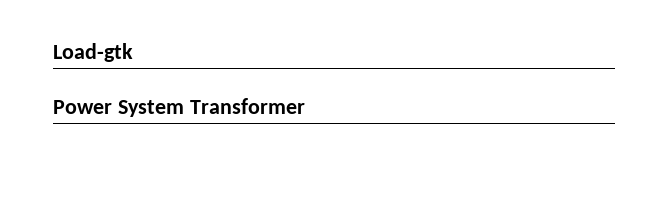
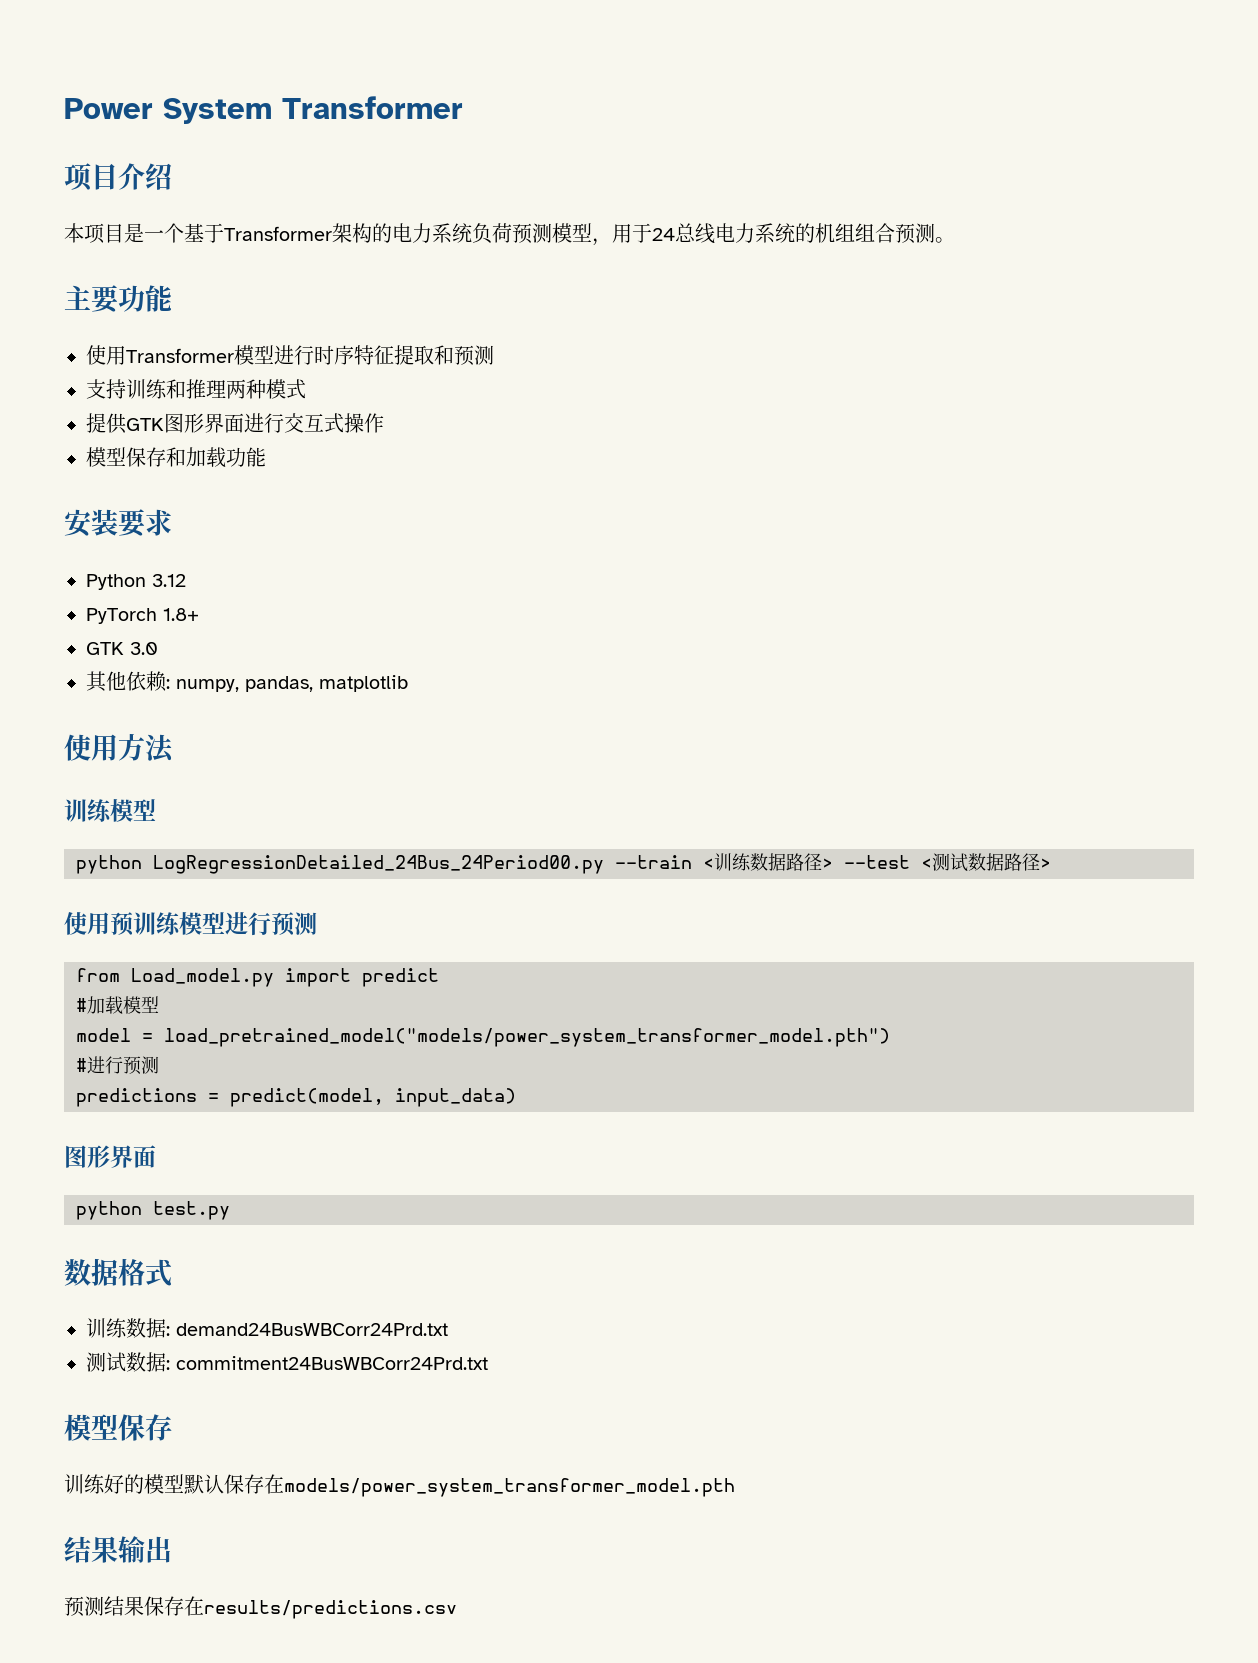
[53,43,133,62] Load-gtk // -> (64, 108) none
(305, 106) none -> [64,163,172,191] [64,223,955,246] [64,285,172,313] [86,345,494,366] [86,379,306,399] [86,413,384,434] [86,447,266,468] [64,509,172,537] [86,574,186,590] [86,608,199,624] [86,642,158,655] [86,671,408,692] [64,733,175,763] [64,799,156,822] [76,853,1051,874] [64,912,317,936] [76,968,439,987] [76,996,159,1014] [76,1028,890,1047] [76,1056,159,1075] [76,1088,516,1107] [64,1145,156,1168] [76,1201,230,1220] [64,1258,172,1287] [86,1318,448,1338] [86,1352,488,1372] [64,1414,172,1441] [64,1474,735,1497] [64,1536,172,1563] [64,1596,457,1619] // 项目介绍 // 本项目是一个基于Transformer架构的电力系统负荷预测模型，用于24总线电力系统的机组组合预测。 // 主要功能 // 使用Transformer模型进行时序特征提取和预测 // 支持训练和推理两种模式 // 提供GTK图形界面进行交互式操作 // 模型保存和加载功能 // 安装要求 // Python 3.12 // PyTorch 1.8+ // GTK 3.0 // 其他依赖: numpy, pandas, matplotlib // 使用方法 // 训练模型 // python LogRegressionDetailed_24Bus_24Period00.py --train <训练数据路径> --test <测试数据路径> // 使用预训练模型进行预测 // from Load_model.py import predict // #加载模型 // model = load_pretrained_model("models/power_system_transformer_model.pth") // #进行预测 // predictions = predict(model, input_data) // 图形界面 // python test.py // 数据格式 // 训练数据: demand24BusWBCorr24Prd.txt // 测试数据: commitment24BusWBCorr24Prd.txt // 模型保存 // 训练好的模型默认保存在models/power_system_transformer_model.pth // 结果输出 // 预测结果保存在results/predictions.csv

